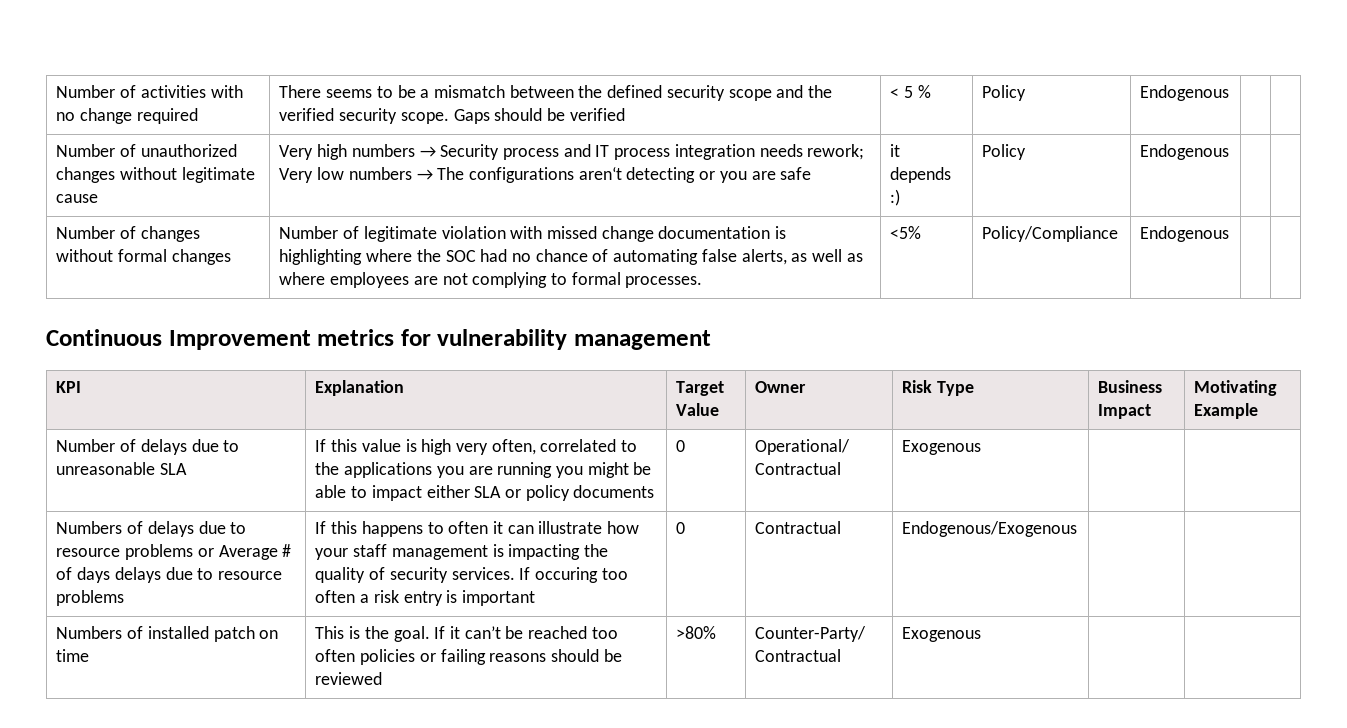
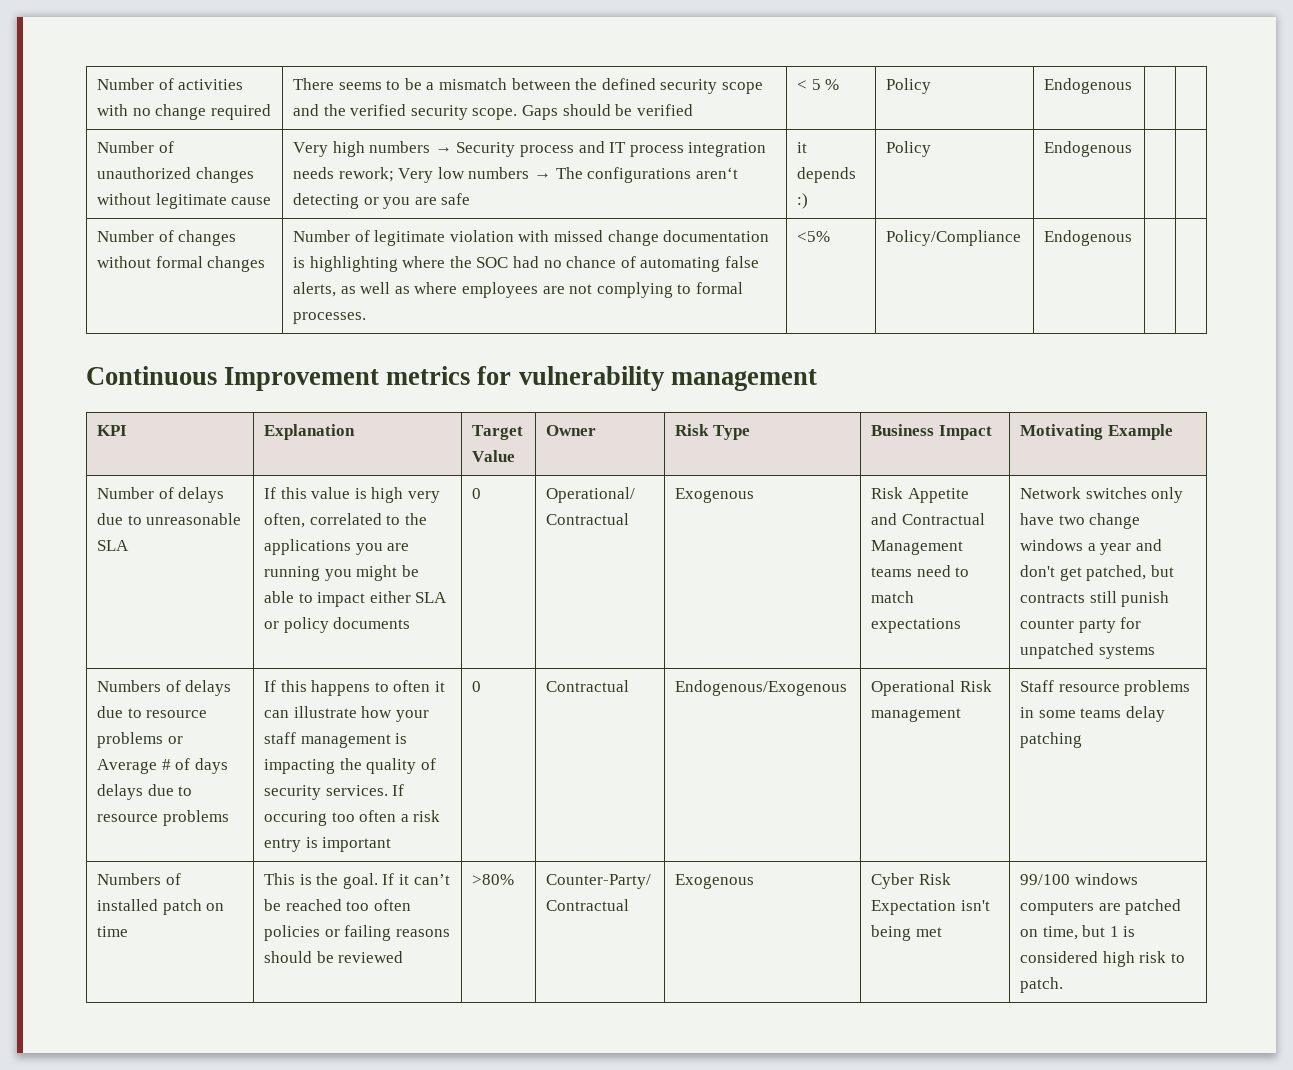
(982, 447) | -> [871,487,969,503] [871,513,985,525] [871,540,964,555] [871,565,970,577] [871,591,915,603] [871,618,962,633] [1020,487,1184,503] [1020,513,1141,529] [1020,539,1162,555] [1020,565,1174,581] [1020,591,1170,607] [1020,617,1142,633] [1020,643,1155,659] Risk Appetite and Contractual Management teams need to match expectations | Network switches only have two change windows a year and don't get patched, but contracts still punish counter party for unpatched systems
(1078, 529) | -> [871,680,992,696] [871,708,962,722] [1020,680,1191,696] [1020,706,1165,722] [1020,732,1083,748] Operational Risk management | Staff resource problems in some teams delay patching
(982, 634) | -> [871,873,951,889] [871,900,990,915] [871,925,942,941] [1020,873,1138,885] [1020,899,1182,915] [1020,925,1136,940] [1020,951,1185,967] [1020,977,1064,993] Cyber Risk Expectation isn't being met | 99/100 windows computers are patched on time, but 1 is considered high risk to patch.

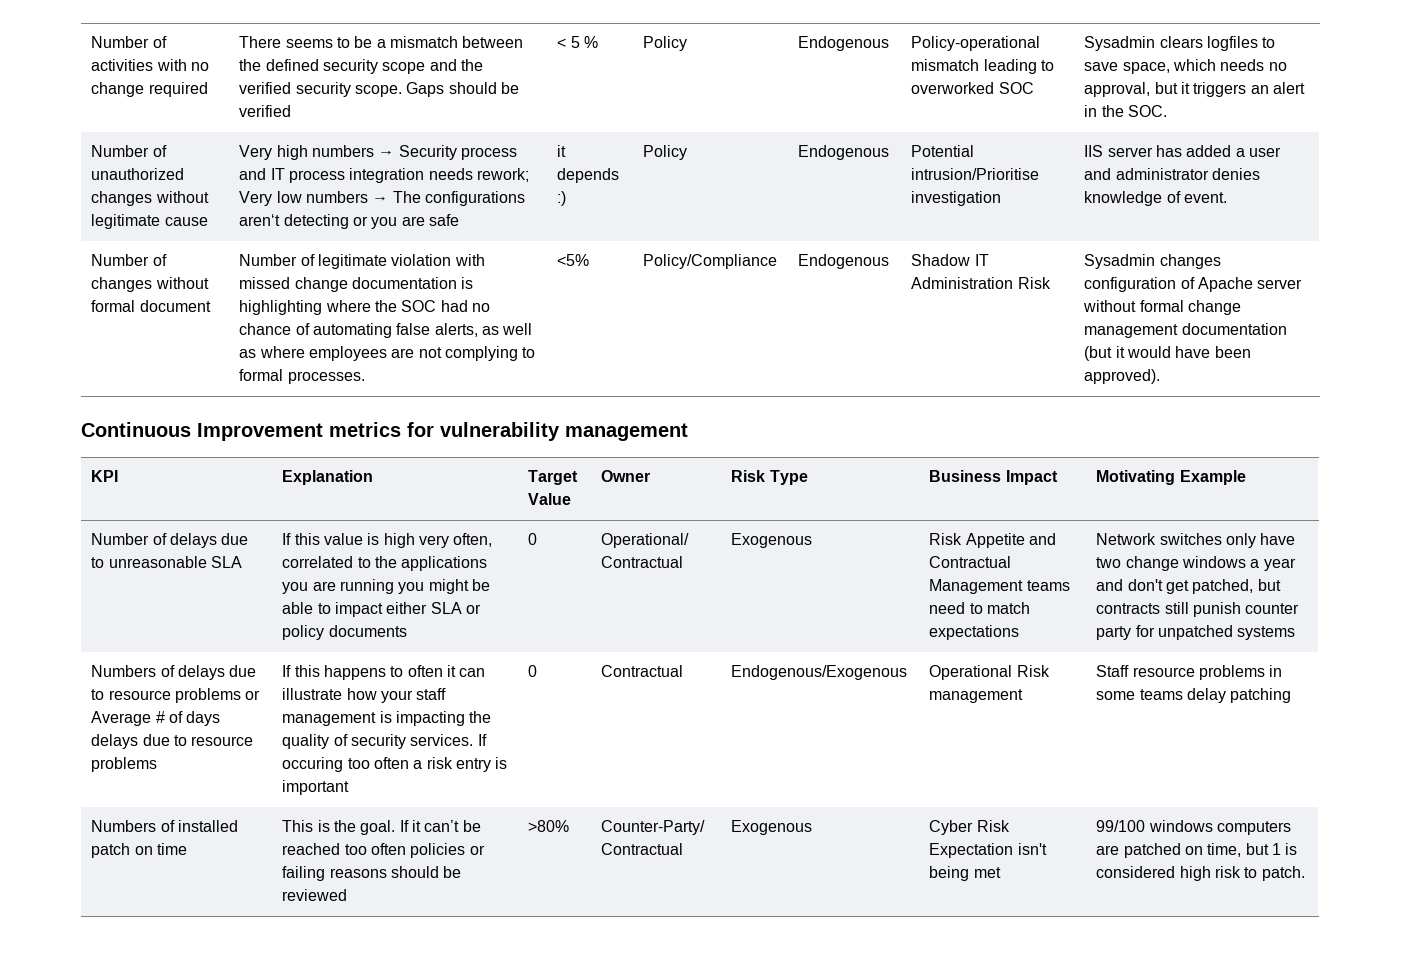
(1133, 86) | -> [911,36,1041,51] [911,59,1054,74] [911,82,1034,94] [1084,36,1276,51] [1084,59,1287,74] [1084,82,1305,97] [1084,105,1167,117] Policy-operational mismatch leading to overworked SOC | Sysadmin clears logfiles to save space, which needs no approval, but it triggers an alert in the SOC.
(1133, 149) | -> [911,145,975,157] [911,168,1040,180] [911,191,1002,206] [1084,145,1281,157] [1084,168,1260,180] [1084,191,1227,206] Potential intrusion/Prioritise investigation | IIS server has added a user and administrator denies knowledge of event.
[207,256,266,272] changes -> [139,300,211,312] document
(1133, 238) | -> [911,254,989,266] [911,277,1051,289] [1084,254,1221,269] [1084,277,1303,292] [1083,300,1241,315] [1084,323,1287,338] [1084,346,1251,361] [1084,369,1161,384] Shadow IT Administration Risk | Sysadmin changes configuration of Apache server without formal change management documentation (but it would have been approved).

